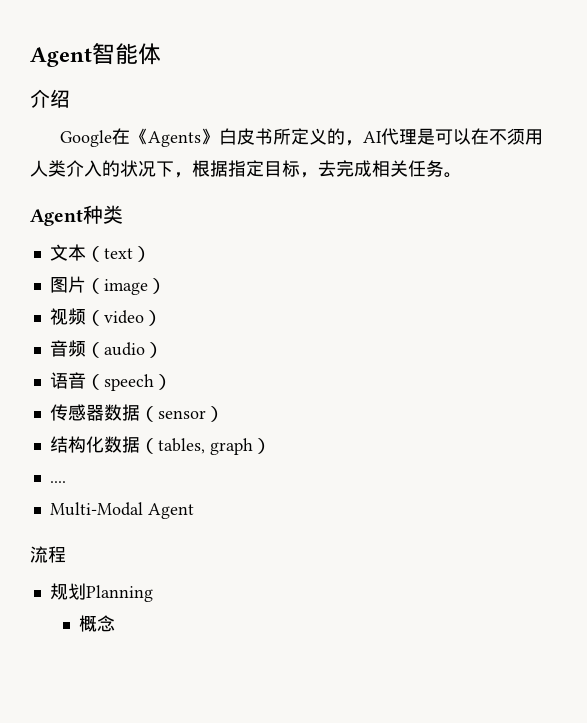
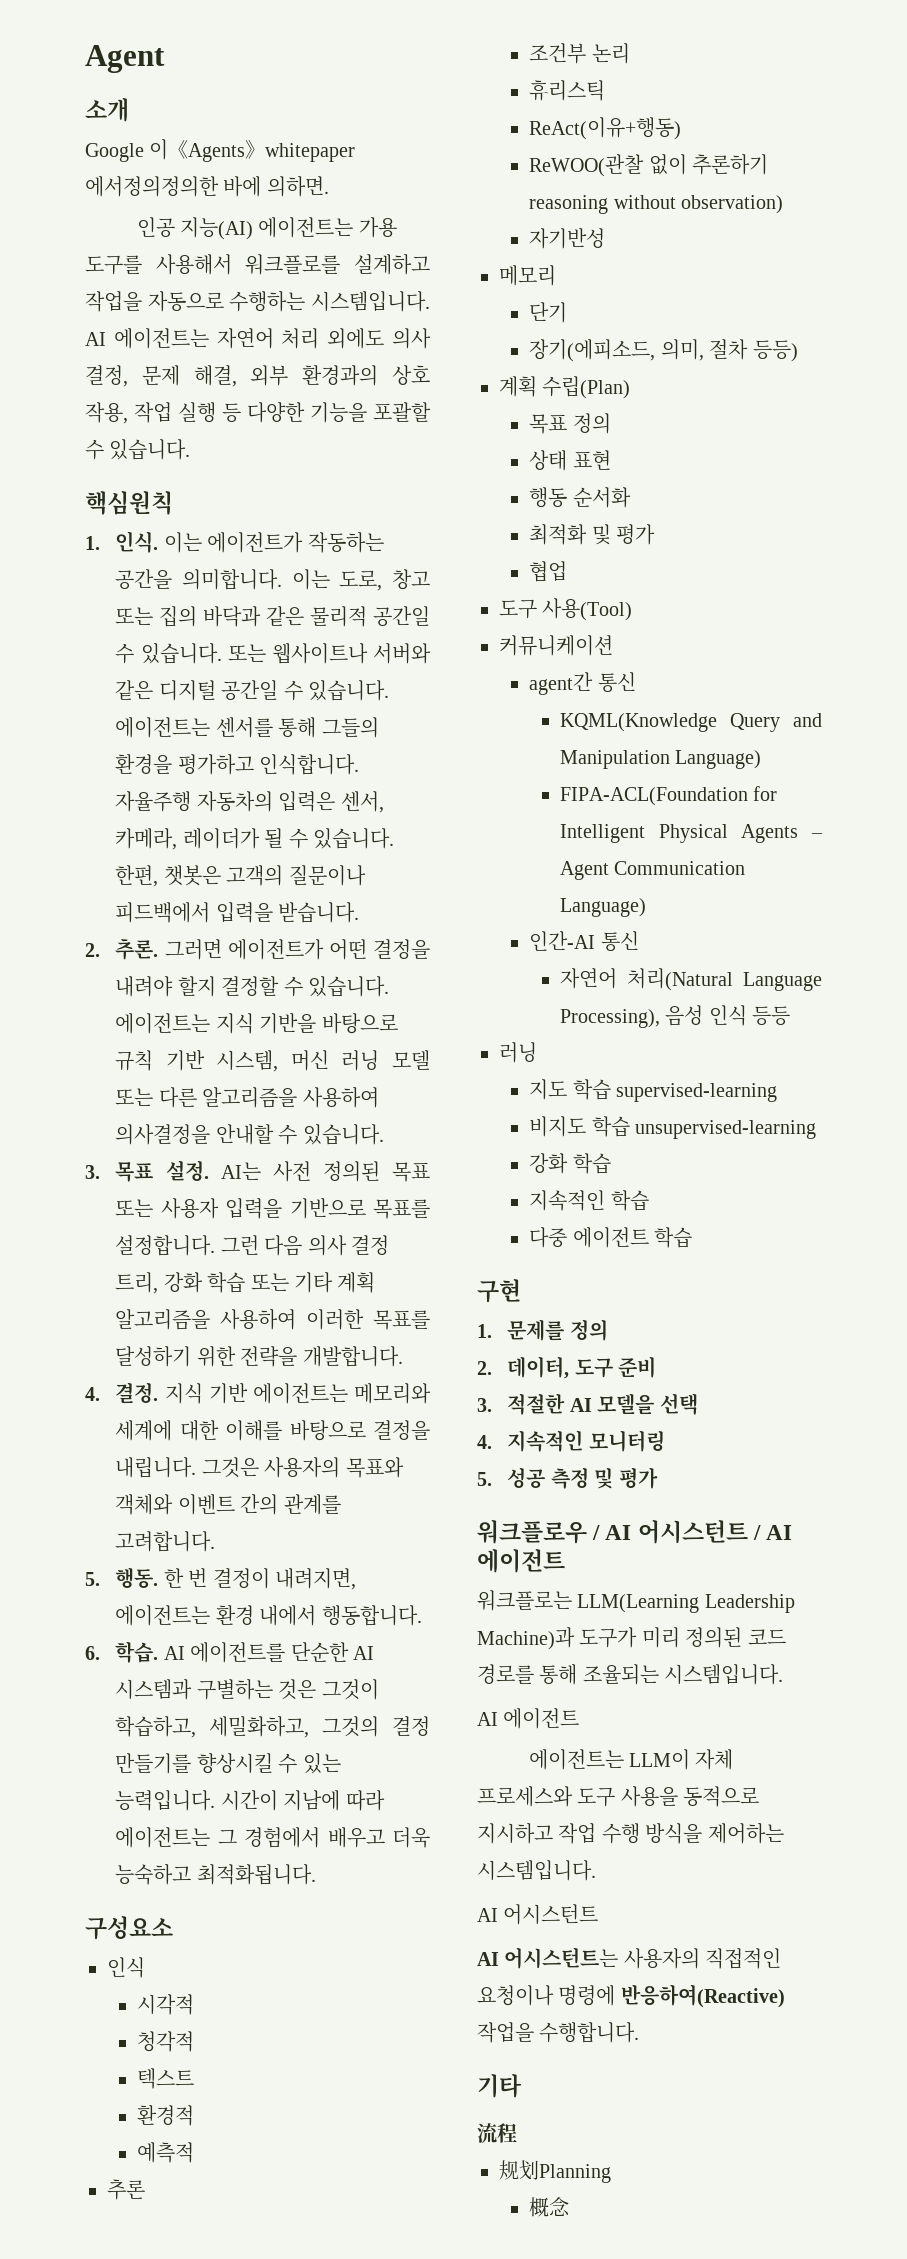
[30,43,161,67] [30,89,70,108] Agent智能体 // 介绍 -> [85,45,165,73] [85,98,129,122] Agent // 소개
[111,128,130,145] 在 -> [149,139,169,160] 이
[218,128,543,146] [30,160,462,178] [30,205,123,226] [49,244,151,262] [49,276,166,295] [49,308,162,326] [49,340,163,358] [49,372,172,391] [49,404,224,422] [49,436,271,455] [49,481,66,483] [49,502,194,519] 白皮书所定义的，AI代理是可以在不须用人类介入的状况下，根据指定目标，去完成相关任务。 // Agent种类 // 文本（text） // 图片（image） // 视频（video） // 音频（audio） // 语音（speech） // 传感器数据（sensor） // 结构化数据（tables, graph） // .... // Multi-Modal Agent -> [265,143,356,162] [85,176,329,197] [136,217,397,240] [85,254,430,275] [85,291,430,312] [85,328,432,349] [85,365,431,387] [85,402,431,424] [85,439,191,460] [85,491,173,515] [85,531,384,553] [115,569,430,591] [115,606,430,627] [115,643,431,664] [115,680,389,701] [115,717,379,738] [115,754,360,775] [115,791,384,813] [115,828,394,850] [115,865,366,887] [115,902,360,923] [85,939,430,960] [115,976,389,997] [115,1013,398,1034] [115,1050,430,1072] [115,1087,379,1108] [115,1124,384,1145] [85,1160,430,1182] [115,1198,430,1219] [115,1235,389,1256] [115,1272,376,1294] [115,1309,430,1330] [115,1346,403,1367] [85,1382,431,1404] [115,1420,430,1441] [115,1457,404,1478] [115,1494,341,1515] [115,1531,216,1552] [85,1567,356,1590] [115,1605,422,1626] [85,1641,374,1663] [115,1679,379,1700] [115,1716,430,1738] [115,1753,341,1774] [115,1790,385,1811] [115,1827,430,1848] [115,1864,316,1885] [85,1916,173,1940] [107,1957,145,1978] [137,1994,195,2015] [137,2031,195,2052] [137,2068,195,2089] [137,2105,195,2126] [137,2142,195,2163] [107,2179,145,2200] [529,43,630,64] [529,80,606,101] [529,117,682,140] [529,154,769,177] [529,195,784,214] [529,228,606,249] [499,265,556,286] [529,302,568,323] [529,339,798,362] [499,376,631,399] [529,413,611,434] [529,450,611,471] [529,487,631,508] [529,524,656,545] [529,561,568,582] [499,598,633,621] [499,635,613,656] [529,672,636,695] [559,713,822,732] [559,750,762,769] [559,786,778,806] [559,824,823,843] [559,861,746,880] [559,898,646,917] [529,931,639,952] [559,968,822,991] [559,1005,790,1028] [499,1042,537,1063] [529,1079,778,1102] [529,1116,817,1139] [529,1153,611,1174] [529,1190,649,1211] [529,1227,693,1248] [477,1279,521,1303] [477,1319,608,1341] [477,1356,657,1379] [477,1393,698,1415] [477,1430,665,1452] [477,1467,658,1489] [477,1520,793,1544] [477,1549,565,1573] [477,1590,795,1613] [477,1627,786,1650] [477,1664,784,1685] [477,1708,580,1729] [528,1749,734,1770] [477,1786,760,1807] [477,1823,784,1844] [477,1860,596,1881] [477,1904,599,1925] [477,1947,782,1969] [477,1984,785,2008] [477,2022,640,2043] [477,2074,522,2098] whitepaper 에서정의정의한 바에 의하면. // 인공 지능(AI) 에이전트는 가용 도구를 사용해서 워크플로를 설계하고 작업을 자동으로 수행하는 시스템입니다. AI 에이전트는 자연어 처리 외에도 의사 결정, 문제 해결, 외부 환경과의 상호 작용, 작업 실행 등 다양한 기능을 포괄할 수 있습니다. // 핵심원칙 // 1. 인식. 이는 에이전트가 작동하는 공간을 의미합니다. 이는 도로, 창고 또는 집의 바닥과 같은 물리적 공간일 수 있습니다. 또는 웹사이트나 서버와 같은 디지털 공간일 수 있습니다. 에이전트는 센서를 통해 그들의 환경을 평가하고 인식합니다. 자율주행 자동차의 입력은 센서, 카메라, 레이더가 될 수 있습니다. 한편, 챗봇은 고객의 질문이나 피드백에서 입력을 받습니다. // 2. 추론. 그러면 에이전트가 어떤 결정을 내려야 할지 결정할 수 있습니다. 에이전트는 지식 기반을 바탕으로 규칙 기반 시스템, 머신 러닝 모델 또는 다른 알고리즘을 사용하여 의사결정을 안내할 수 있습니다. // 3. 목표 설정. AI는 사전 정의된 목표 또는 사용자 입력을 기반으로 목표를 설정합니다. 그런 다음 의사 결정 트리, 강화 학습 또는 기타 계획 알고리즘을 사용하여 이러한 목표를 달성하기 위한 전략을 개발합니다. // 4. 결정. 지식 기반 에이전트는 메모리와 세계에 대한 이해를 바탕으로 결정을 내립니다. 그것은 사용자의 목표와 객체와 이벤트 간의 관계를 고려합니다. // 5. 행동. 한 번 결정이 내려지면, 에이전트는 환경 내에서 행동합니다. // 6. 학습. AI 에이전트를 단순한 AI 시스템과 구별하는 것은 그것이 학습하고, 세밀화하고, 그것의 결정 만들기를 향상시킬 수 있는 능력입니다. 시간이 지남에 따라 에이전트는 그 경험에서 배우고 더욱 능숙하고 최적화됩니다. // 구성요소 // 인식 // 시각적 // 청각적 // 텍스트 // 환경적 // 예측적 // 추론 // 조건부 논리 // 휴리스틱 // ReAct(이유+행동) // ReWOO(관찰 없이 추론하기 reasoning without observation) // 자기반성 // 메모리 // 단기 // 장기(에피소드, 의미, 절차 등등) // 계획 수립(Plan) // 목표 정의 // 상태 표현 // 행동 순서화 // 최적화 및 평가 // 협업 // 도구 사용(Tool) // 커뮤니케이션 // agent간 통신 // KQML(Knowledge Query and Manipulation Language) // FIPA-ACL(Foundation for Intelligent Physical Agents – Agent Communication Language) // 인간-AI 통신 // 자연어 처리(Natural Language Processing), 음성 인식 등등 // 러닝 // 지도 학습 supervised-learning // 비지도 학습 unsupervised-learning // 강화 학습 // 지속적인 학습 // 다중 에이전트 학습 // 구현 // 1. 문제를 정의 // 2. 데이터, 도구 준비 // 3. 적절한 AI 모델을 선택 // 4. 지속적인 모니터링 // 5. 성공 측정 및 평가 // 워크플로우 / AI 어시스턴트 / AI 에이전트 // 워크플로는 LLM(Learning Leadership Machine)과 도구가 미리 정의된 코드 경로를 통해 조율되는 시스템입니다. // AI 에이전트 // 에이전트는 LLM이 자체 프로세스와 도구 사용을 동적으로 지시하고 작업 수행 방식을 제어하는 시스템입니다. // AI 어시스턴트 // AI 어시스턴트는 사용자의 직접적인 요청이나 명령에 반응하여(Reactive) 작업을 수행합니다. // 기타

